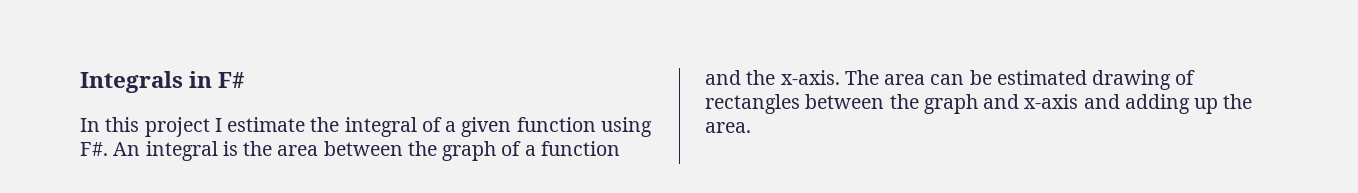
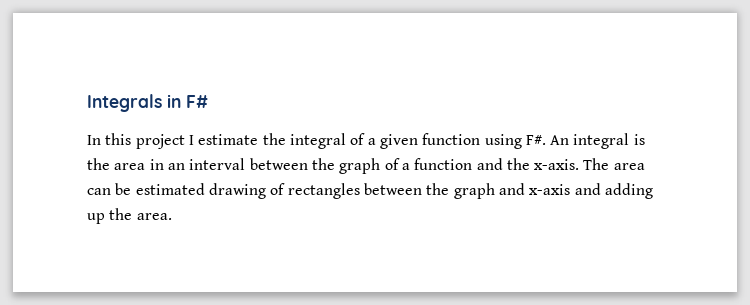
(319, 150) none -> [149,158,246,170] in an interval

